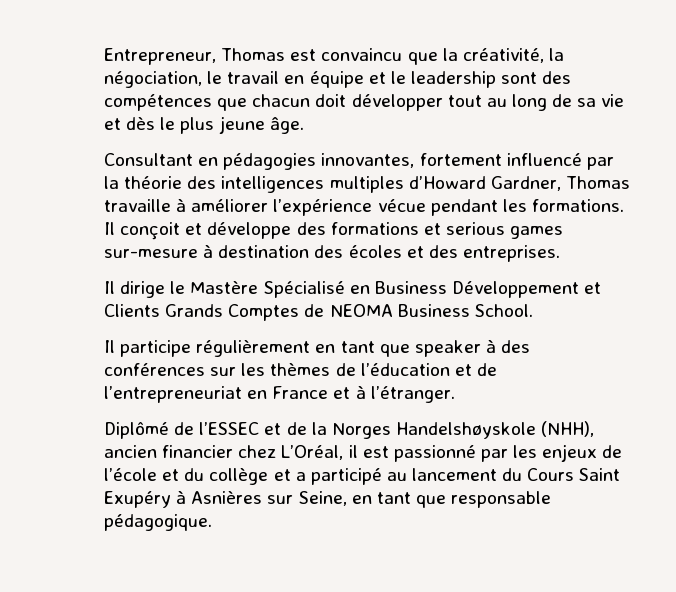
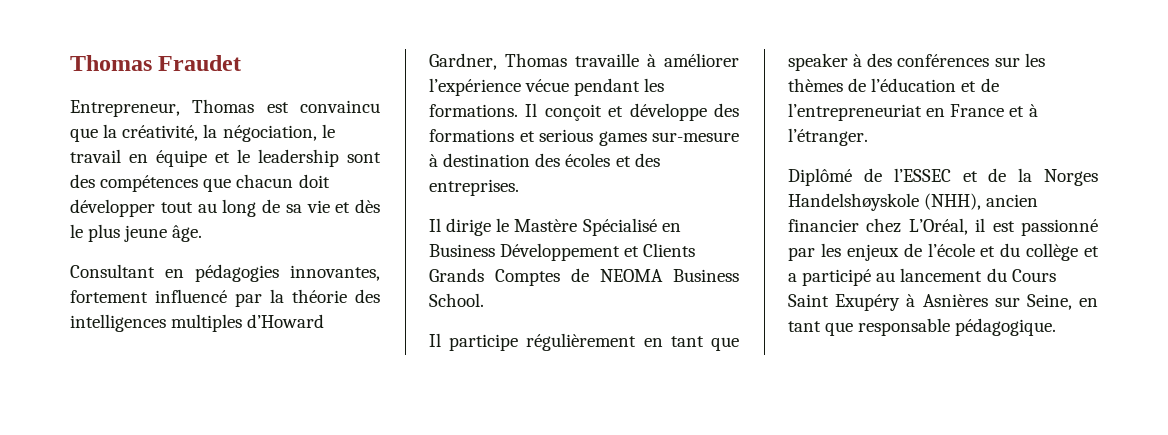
(104, 56) none -> [70,55,242,71] Thomas Fraudet //

